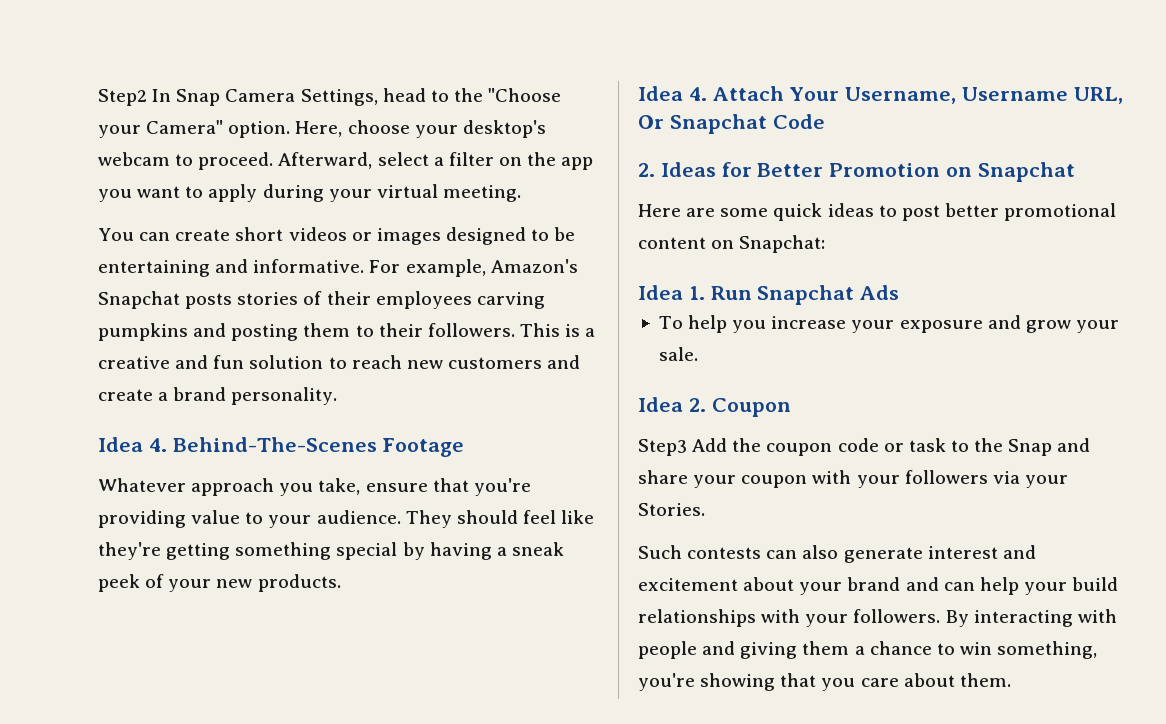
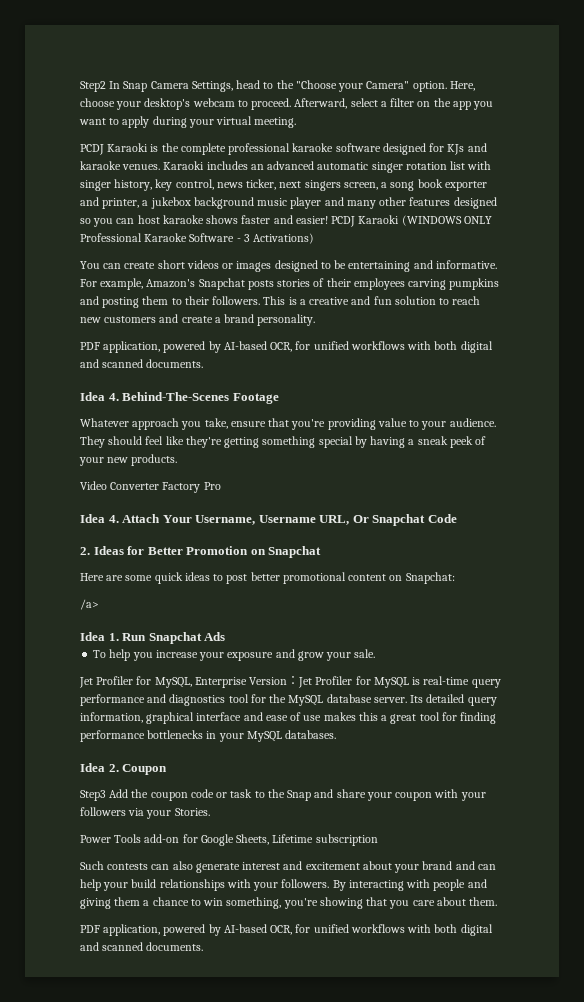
(521, 193) none -> [80,143,487,155] [80,161,492,173] [80,179,487,191] [80,197,497,209] [80,215,492,227] [80,233,315,244] // PCDJ Karaoki is the complete professional karaoke software designed for KJs and karaoke venues. Karaoki includes an advanced automatic singer rotation list with singer history, key control, news ticker, next singers screen, a song book exporter and printer, a jukebox background music player and many other features designed so you can host karaoke shows faster and easier! PCDJ Karaoki (WINDOWS ONLY Professional Karaoke Software - 3 Activations)
(338, 396) none -> [80,341,493,353] [80,359,204,368] // PDF application, powered by AI-based OCR, for unified workflows with both digital and scanned documents.
(341, 583) none -> [80,481,221,493] // Video Converter Factory Pro
(826, 244) none -> [80,599,99,610] // /a>
(698, 354) none -> [79,676,501,688] [80,694,497,706] [80,712,497,724] [80,730,337,742] // Jet Profiler for MySQL, Enterprise Version：Jet Profiler for MySQL is real-time query performance and diagnostics tool for the MySQL database server. Its detailed query information, graphical interface and ease of use makes this a great tool for finding performance bottlenecks in your MySQL databases.
(705, 509) none -> [80,834,378,846] // Power Tools add-on for Google Sheets, Lifetime subscription
(1011, 680) none -> [80,924,493,936] [80,942,204,951] // PDF application, powered by AI-based OCR, for unified workflows with both digital and scanned documents.

